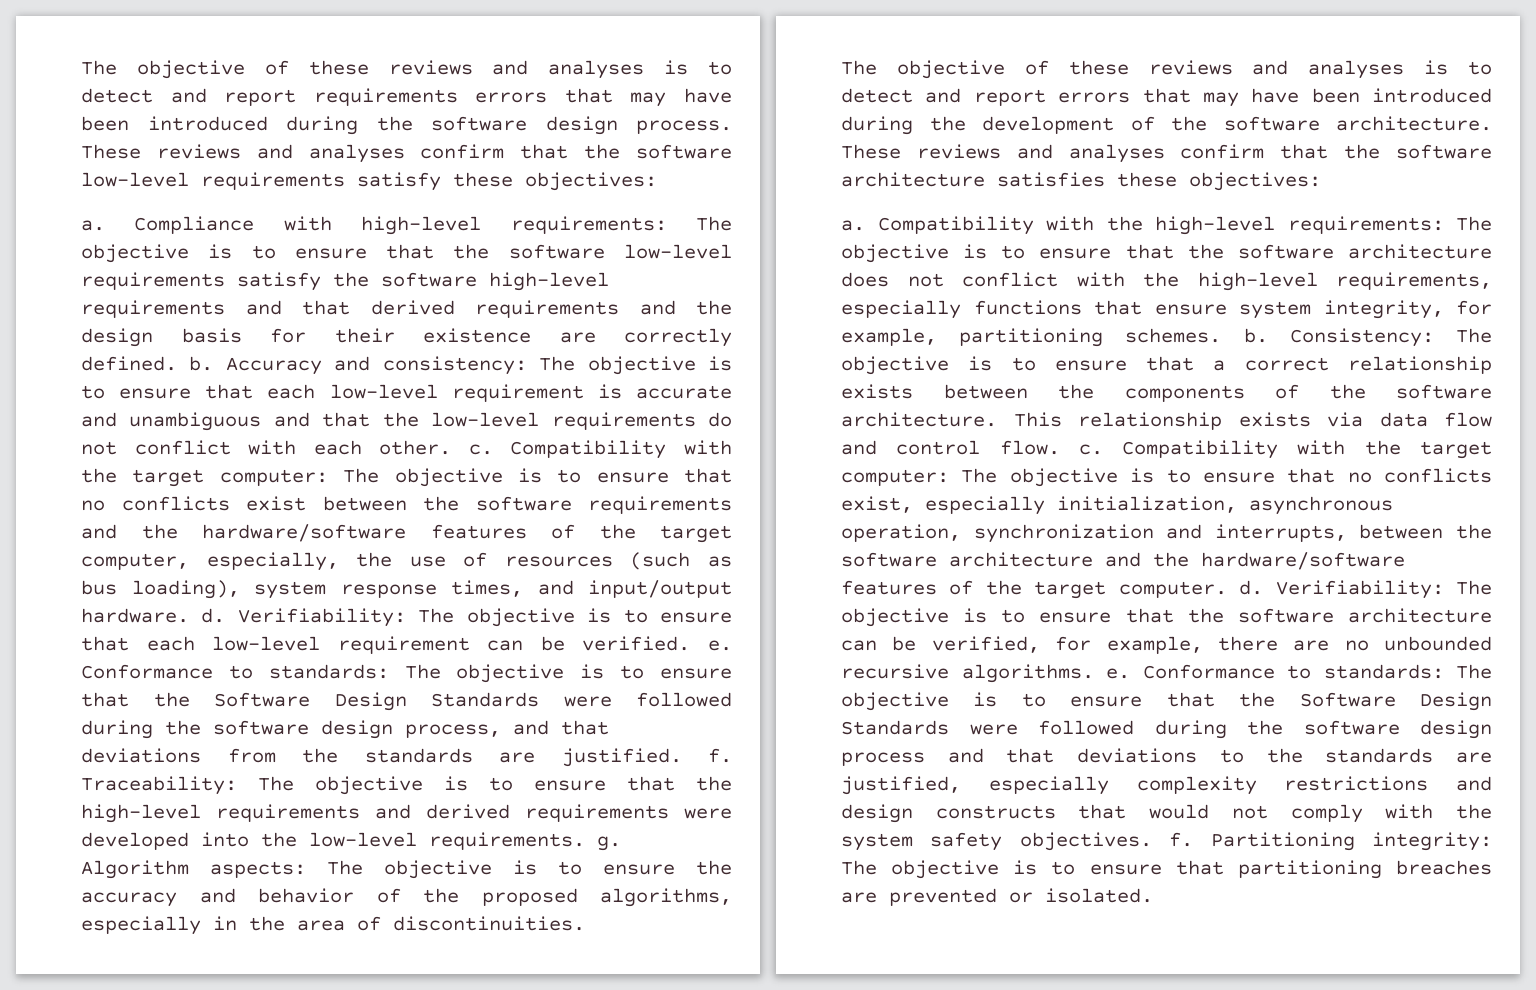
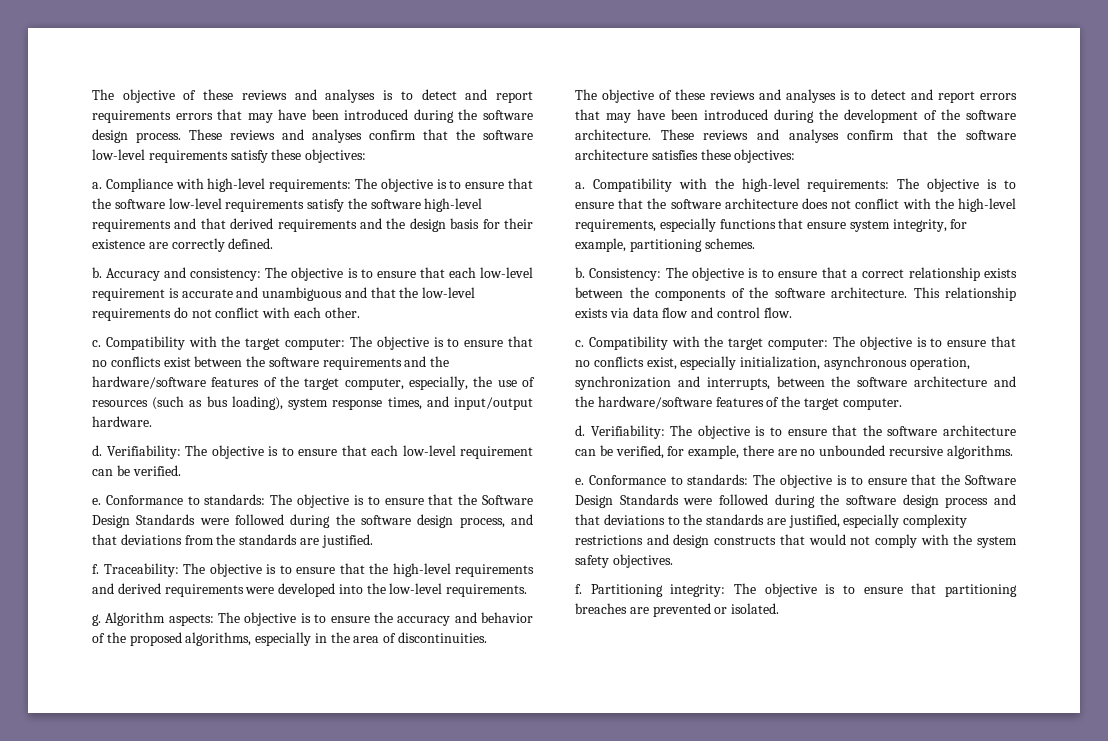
(177, 363) none -> (274, 243) //
(452, 447) none -> (360, 312) //
(189, 615) none -> (152, 421) //
(691, 643) none -> (181, 470) //
(682, 757) none -> (373, 541) //
(585, 841) none -> (528, 590) //
(1222, 335) none -> (755, 243) //
(1060, 447) none -> (792, 312) //
(1227, 589) none -> (902, 404) //
(1094, 673) none -> (1013, 452) //
(1152, 841) none -> (673, 561) //

